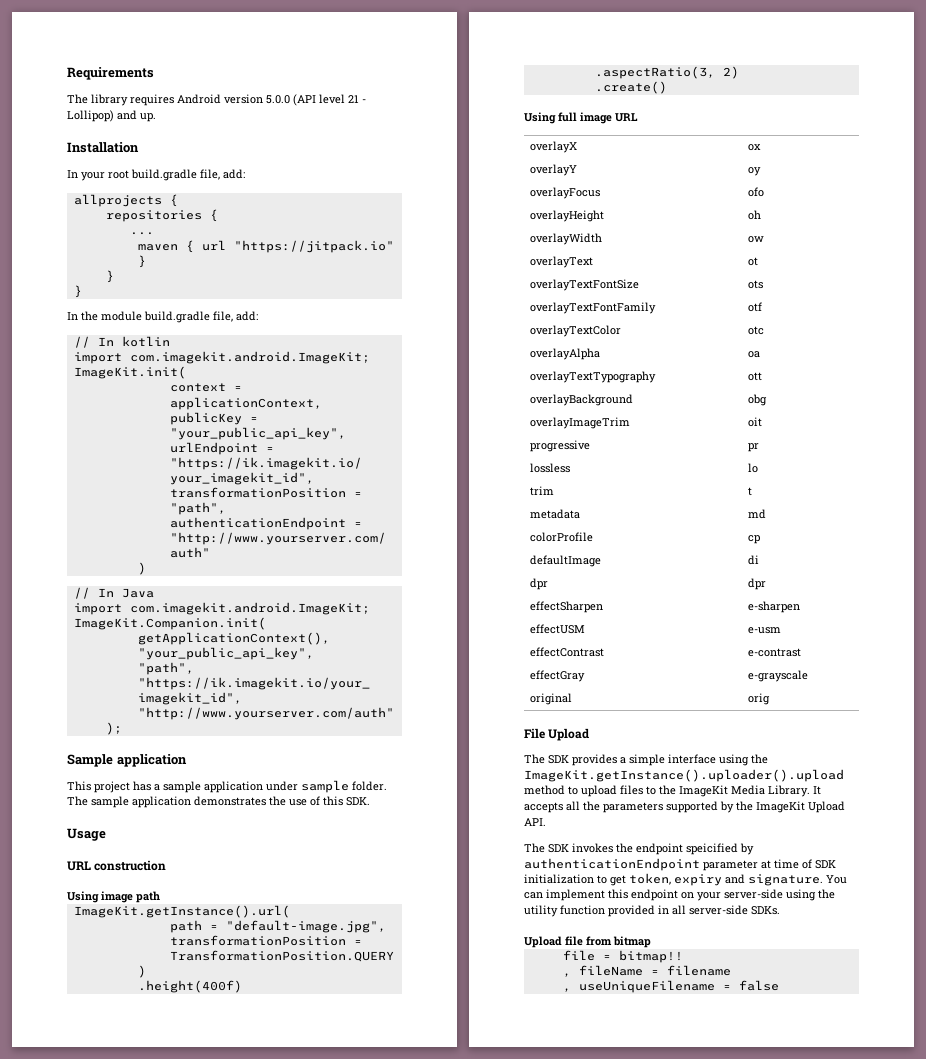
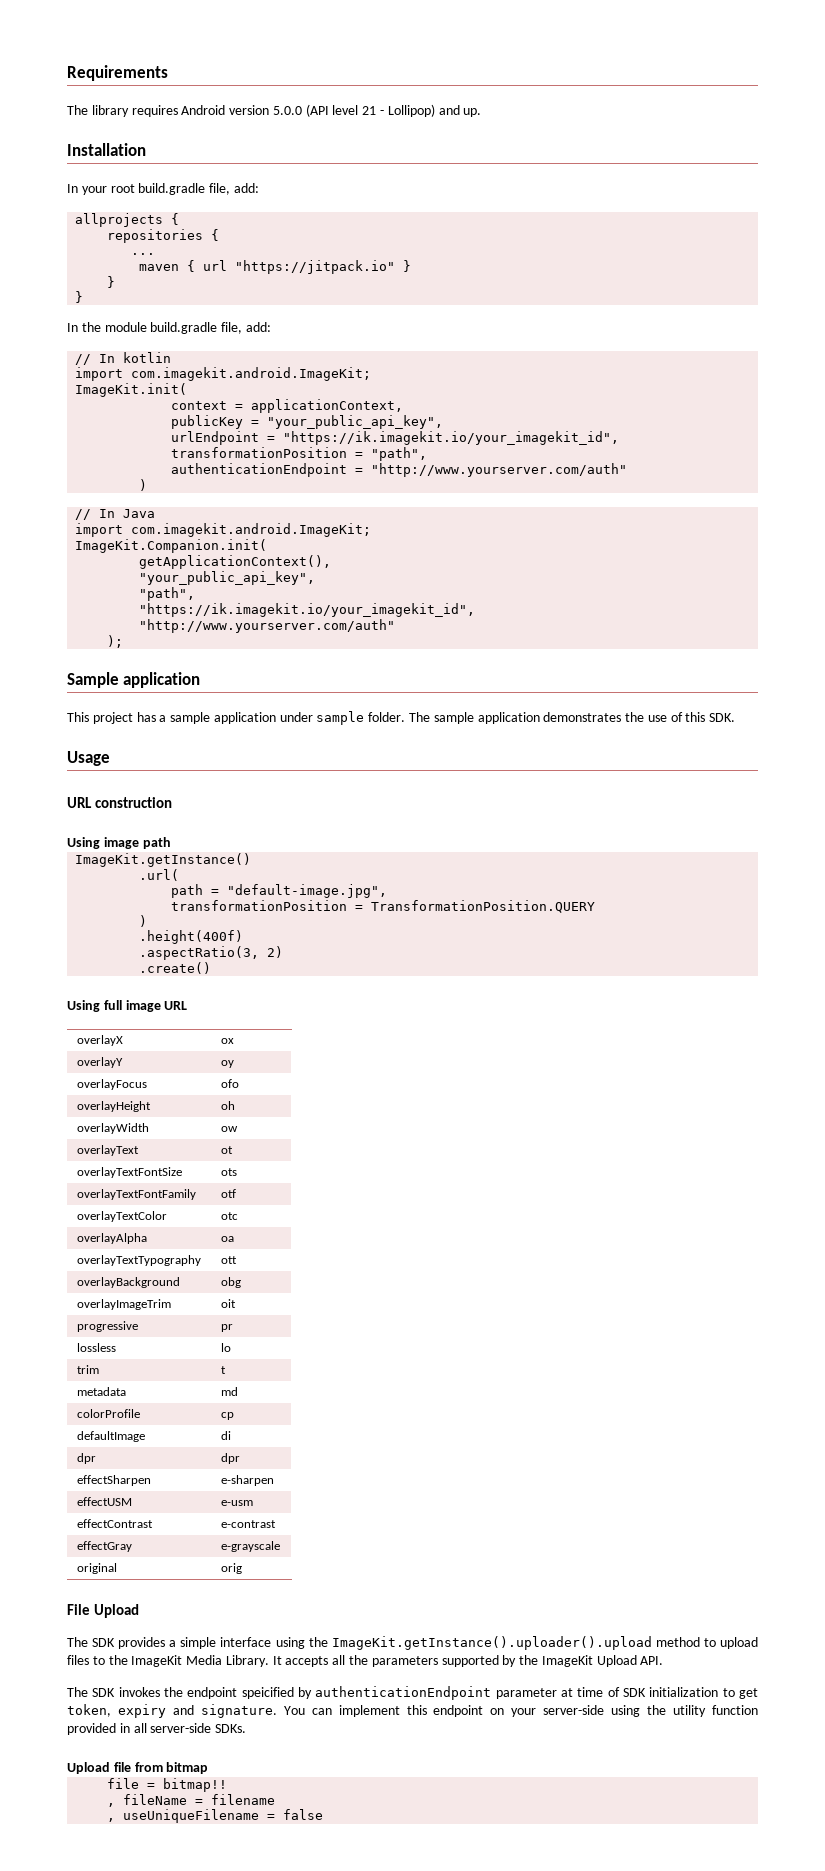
[73,905,290,918] ImageKit.getInstance().url( -> [75,853,252,867] [139,869,180,881] ImageKit.getInstance() // .url(

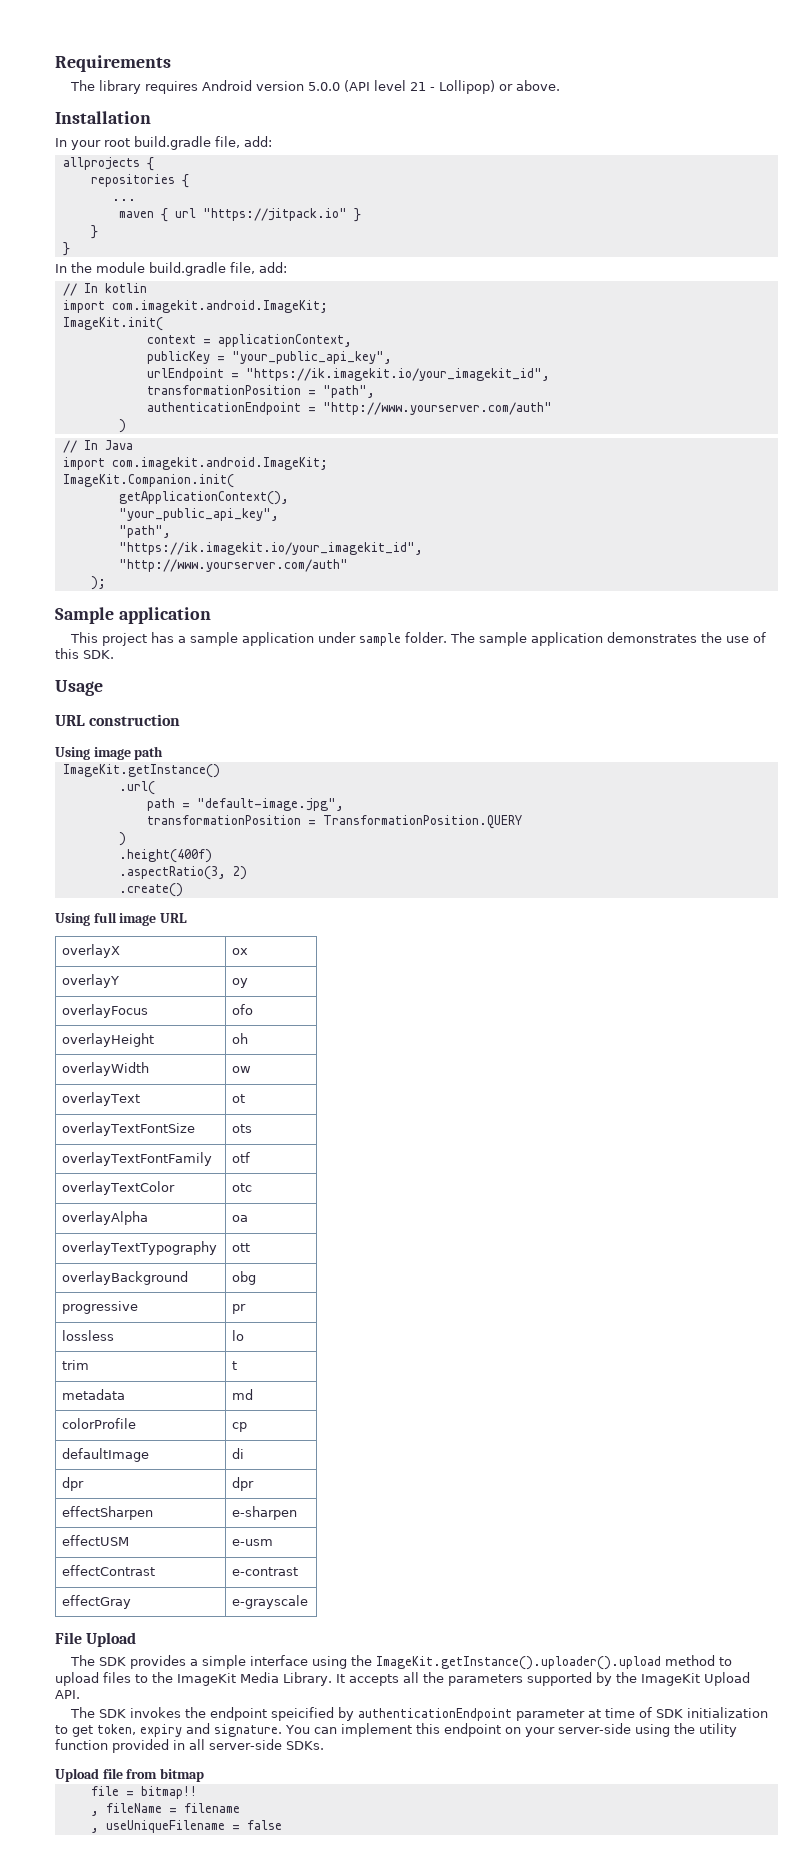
[438,105,482,117] and up. -> [499,80,561,91] or above.
[76,1299,171,1310] [220,1299,236,1308] // overlayImageTrim | oit -> (257, 1278) none
[76,1563,117,1574] [220,1563,242,1574] // original | orig -> (309, 1602) none

